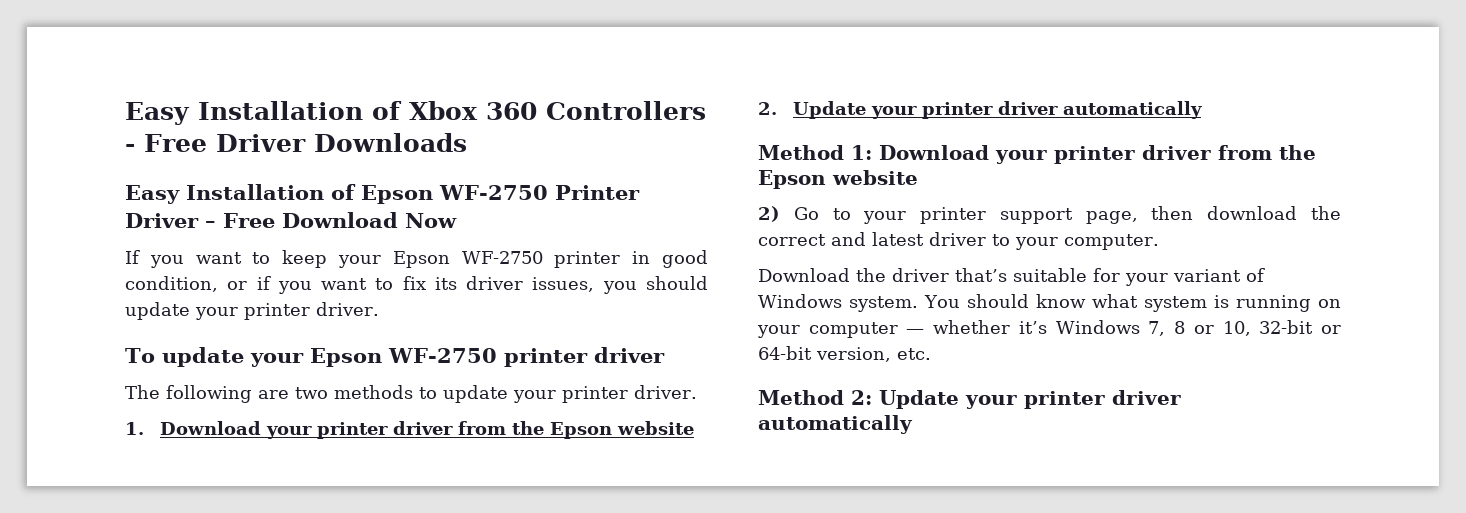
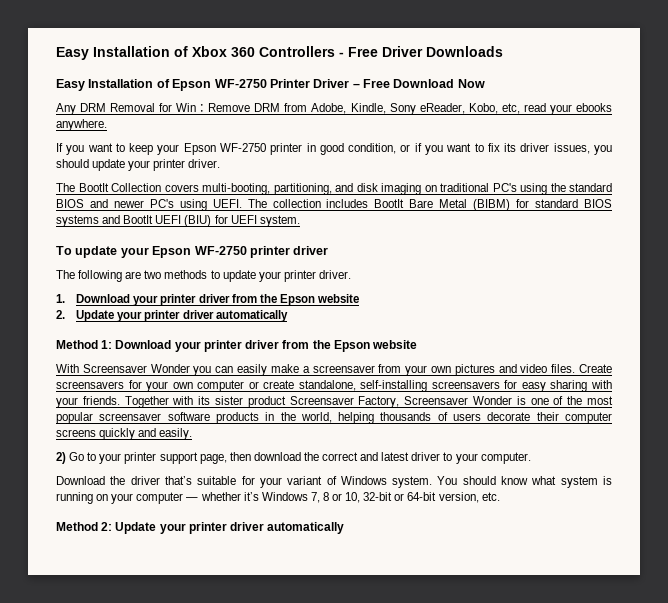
(457, 220) none -> [56,103,612,115] [56,119,107,131] // Any DRM Removal for Win：Remove DRM from Adobe, Kindle, Sony eReader, Kobo, etc, read your ebooks anywhere.
(379, 309) none -> [56,183,612,195] [56,199,612,211] [56,215,300,227] // The BootIt Collection covers multi-booting, partitioning, and disk imaging on traditional PC's using the standard BIOS and newer PC's using UEFI. The collection includes BootIt Bare Metal (BIBM) for standard BIOS systems and BootIt UEFI (BIU) for UEFI system.
(918, 177) none -> [56,364,612,376] [56,380,613,392] [56,396,613,408] [56,412,613,424] [56,428,193,440] // With Screensaver Wonder you can easily make a screensaver from your own pictures and video files. Create screensavers for your own computer or create standalone, self-installing screensavers for easy sharing with your friends. Together with its sister product Screensaver Factory, Screensaver Wonder is one of the most popular screensaver software products in the world, helping thousands of users decorate their computer screens quickly and easily.

